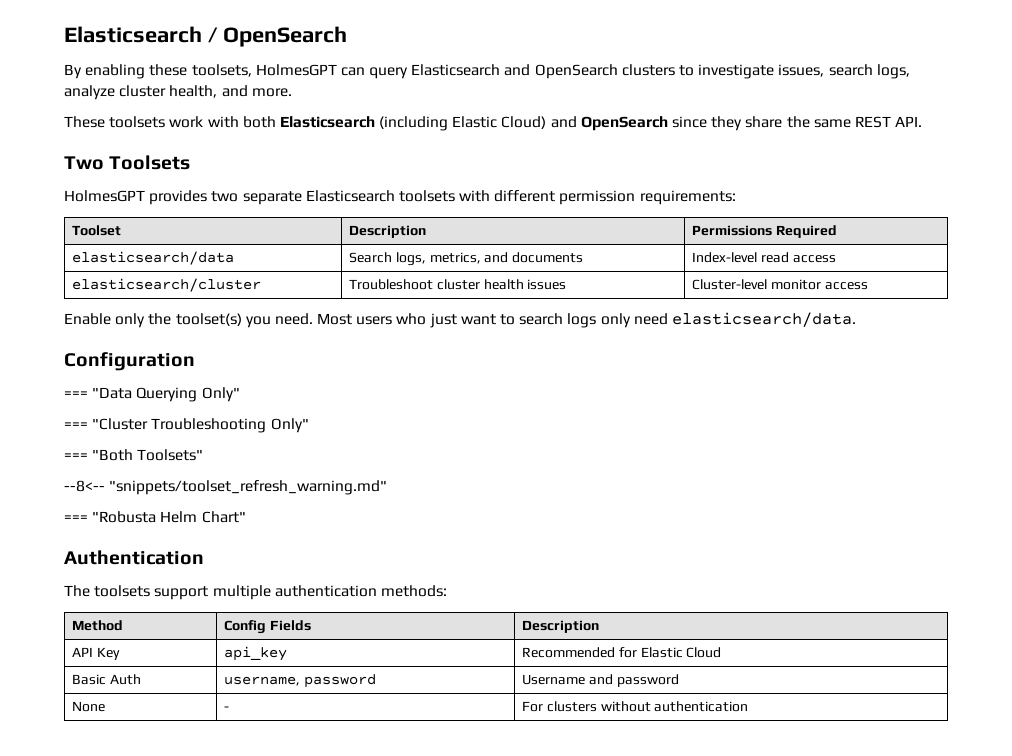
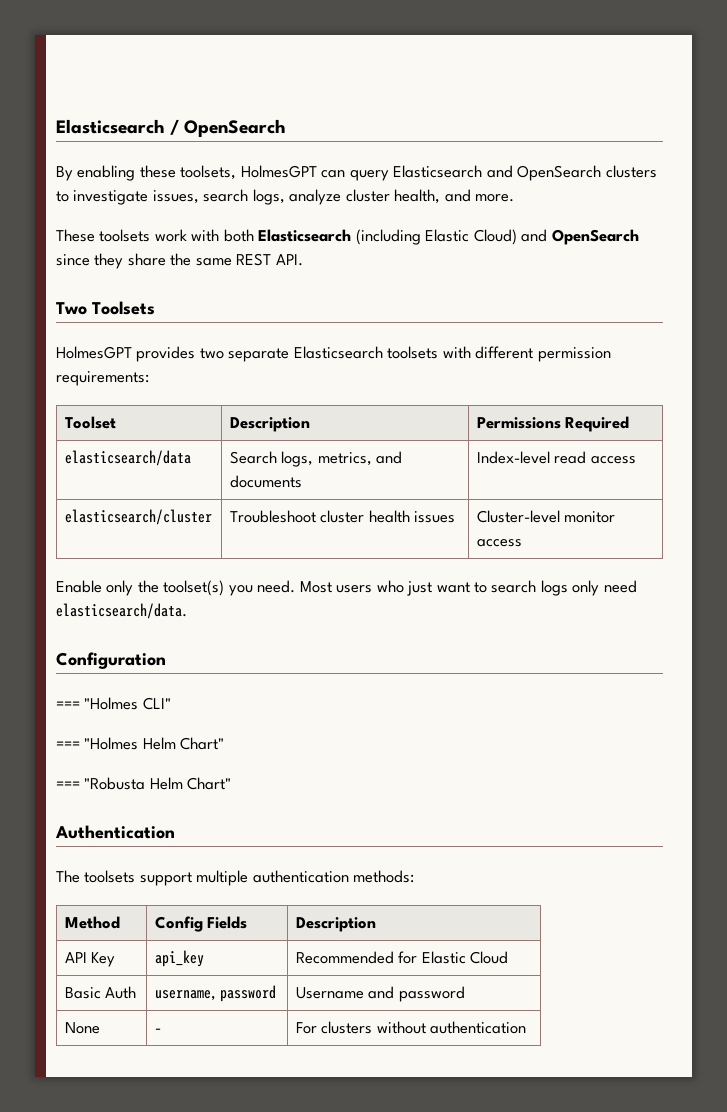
[92,387,240,402] [64,418,309,433] [64,449,204,461] [64,480,388,495] "Data Querying Only" // === "Cluster Troubleshooting Only" // === "Both Toolsets" // --8<-- "snippets/toolset_refresh_warning.md" -> [84,697,171,710] [56,737,225,750] "Holmes CLI" // === "Holmes Helm Chart"

